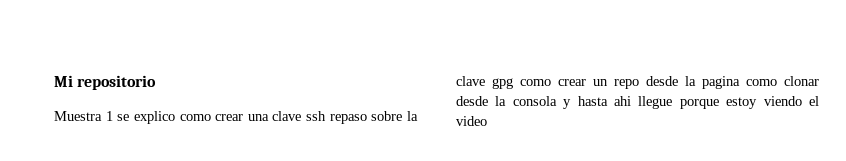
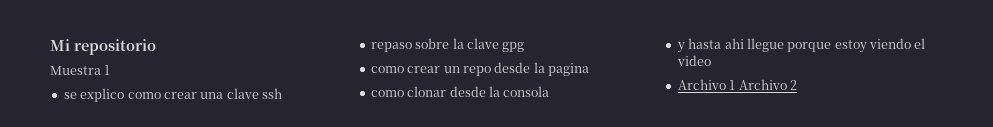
(113, 116) none -> (111, 70) //
(327, 116) none -> (282, 93) //
(513, 83) none -> (525, 47) //
(740, 82) none -> (589, 69) //
(557, 101) none -> (550, 91) //
(487, 121) none -> [677,79,797,90] // Archivo 1 Archivo 2

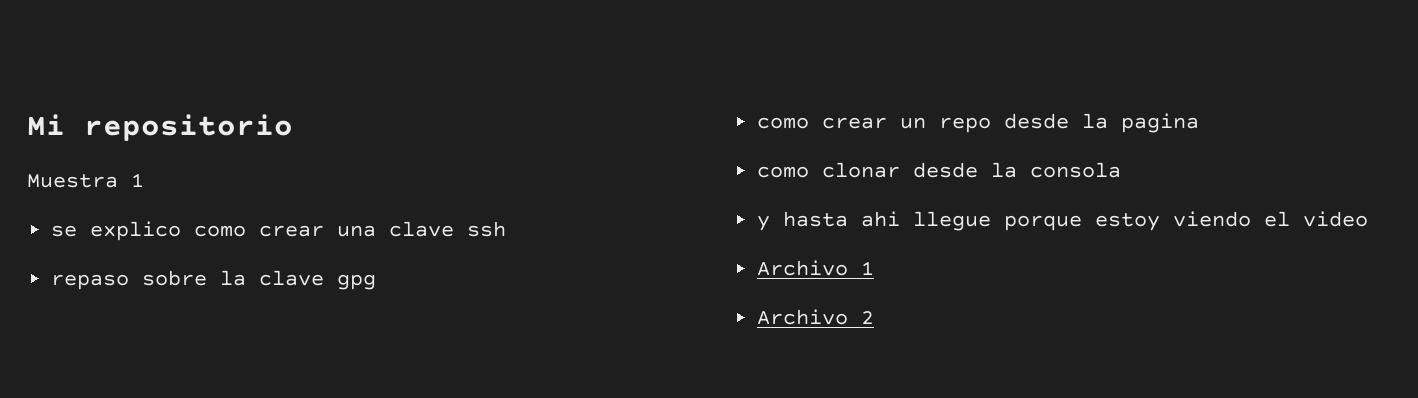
(736, 85) none -> (875, 268) //

